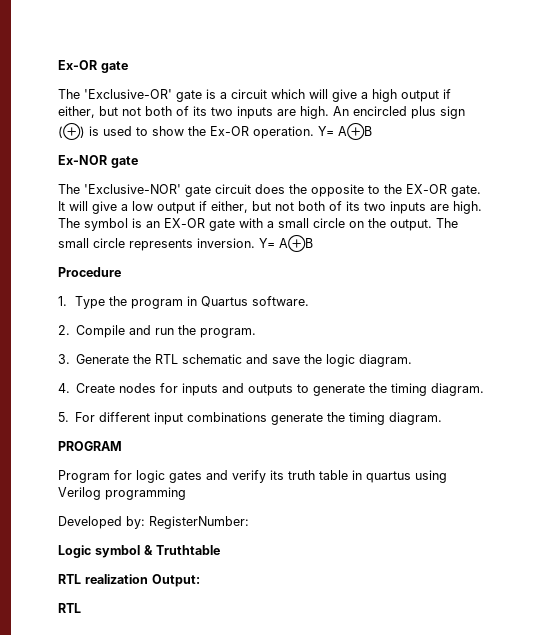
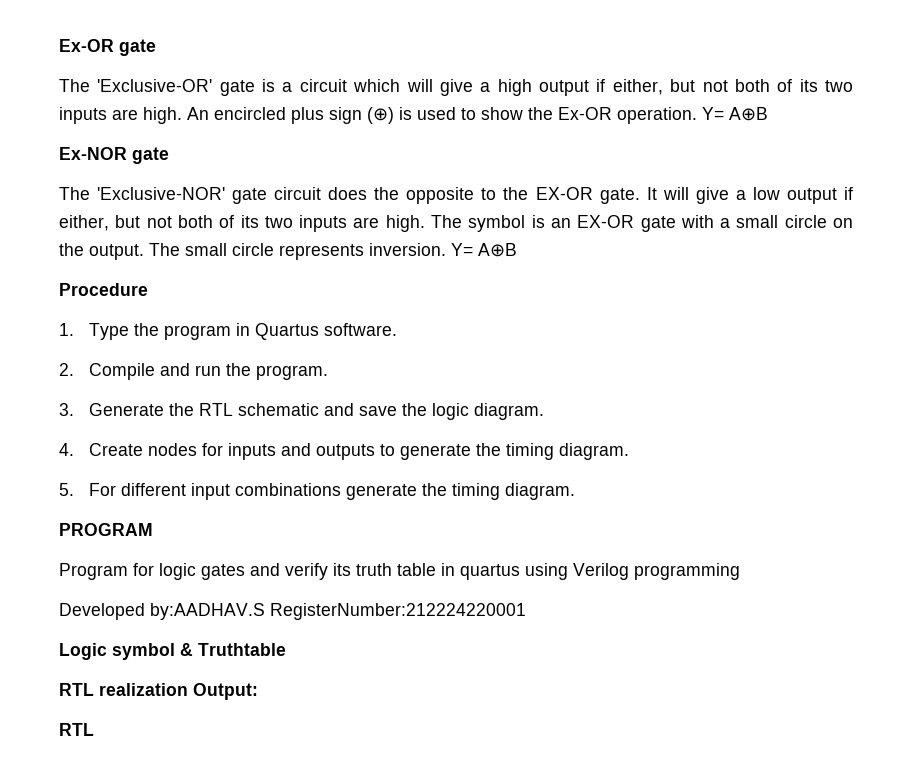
[126,516,249,529] by: RegisterNumber: -> [150,603,526,620] by:AADHAV.S RegisterNumber:212224220001

